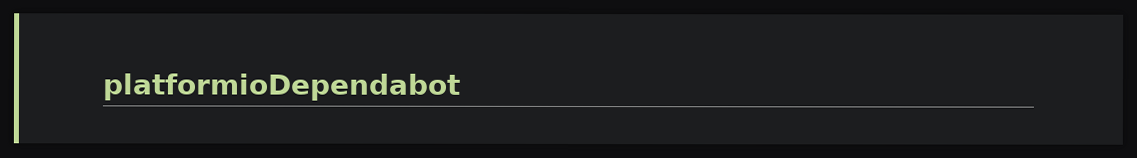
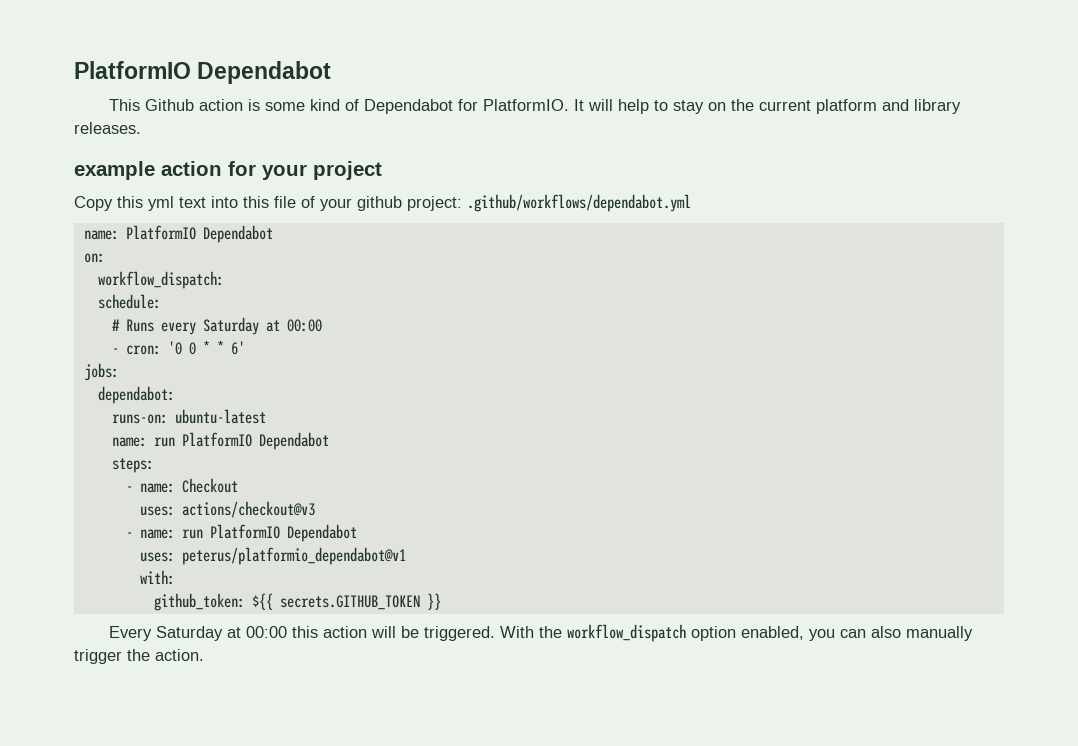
[102,73,461,101] platformioDependabot -> [74,61,332,84] [109,99,962,114] [74,122,141,134] [74,161,382,180] [74,194,691,212] [83,225,273,243] [83,253,105,263] [97,271,224,289] [97,294,161,309] [111,317,322,335] [111,340,245,355] [83,363,119,381] [97,386,175,404] [111,409,266,424] [111,432,329,450] [111,458,154,473] [125,478,238,493] [139,501,315,518] [125,524,357,542] [139,547,406,565] [139,570,175,585] [153,593,441,611] [109,624,974,642] [74,649,204,664] PlatformIO Dependabot // This Github action is some kind of Dependabot for PlatformIO. It will help to stay on the current platform and library releases. // example action for your project // Copy this yml text into this file of your github project: .github/workflows/dependabot.yml // name: PlatformIO Dependabot // on: // workflow_dispatch: // schedule: // # Runs every Saturday at 00:00 // - cron: '0 0 * * 6' // jobs: // dependabot: // runs-on: ubuntu-latest // name: run PlatformIO Dependabot // steps: // - name: Checkout // uses: actions/checkout@v3 // - name: run PlatformIO Dependabot // uses: peterus/platformio_dependabot@v1 // with: // github_token: ${{ secrets.GITHUB_TOKEN }} // Every Saturday at 00:00 this action will be triggered. With the workflow_dispatch option enabled, you can also manually trigger the action.

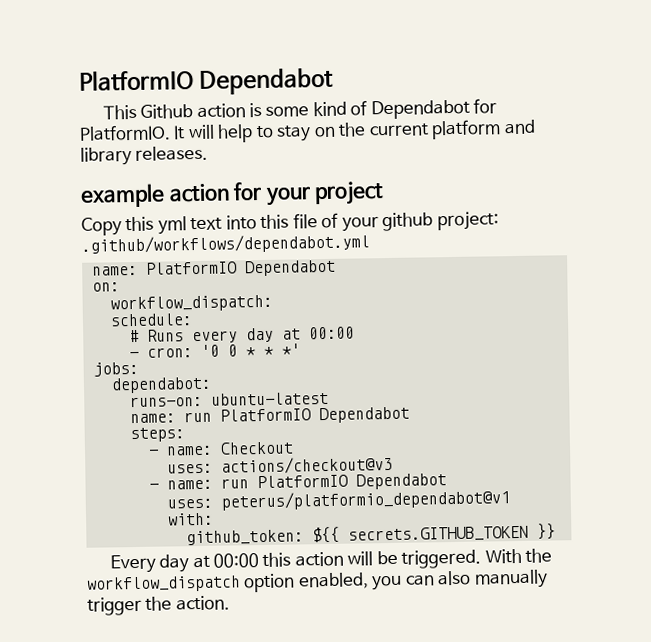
[202,317,259,335] Saturday -> [245,327,274,343] day
[230,341,245,355] 6' -> [281,343,301,356] *'
[156,626,224,641] Saturday -> [159,554,190,573] day

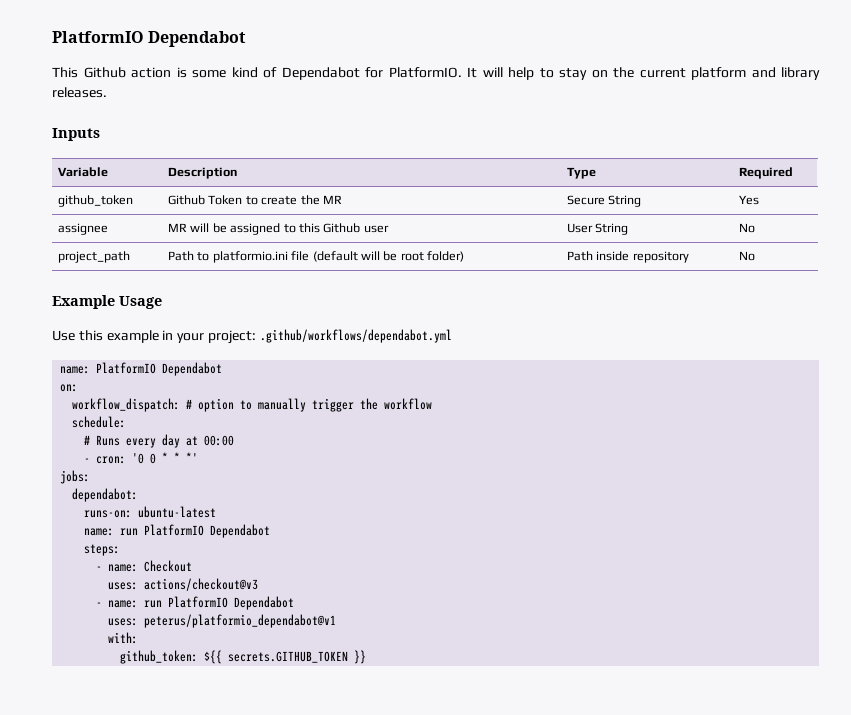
[80,181,385,208] [81,212,434,236] example action for your project // Copy this yml text into this file of your github -> [52,128,100,141] [58,167,109,177] [168,167,238,179] [567,167,597,179] [739,167,794,179] [58,195,134,207] [168,195,342,205] [567,195,642,207] [739,195,760,205] [58,223,109,235] [168,223,389,235] [567,223,629,235] [739,223,756,233] [58,251,131,263] [168,251,465,263] [567,251,689,263] [739,251,756,261] [52,295,162,309] [52,330,205,343] Inputs // Variable | Description | Type | Required // github_token | Github Token to create the MR | Secure String | Yes // assignee | MR will be assigned to this Github user | User String | No // project_path | Path to platformio.ini file (default will be root folder) | Path inside repository | No // Example Usage // Use this example in your
(273, 303) none -> [186,398,433,412] # option to manually trigger the workflow
[109,548,553,574] [87,569,548,593] [87,595,230,616] // Every day at 00:00 this action will be triggered. With the workflow_dispatch option enabled, you can also manually trigger the action. -> (367, 657) none

